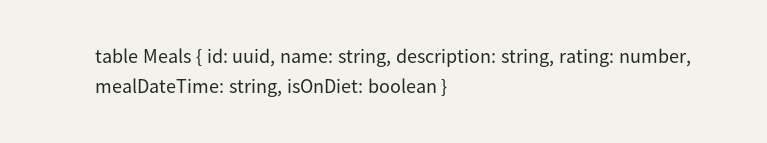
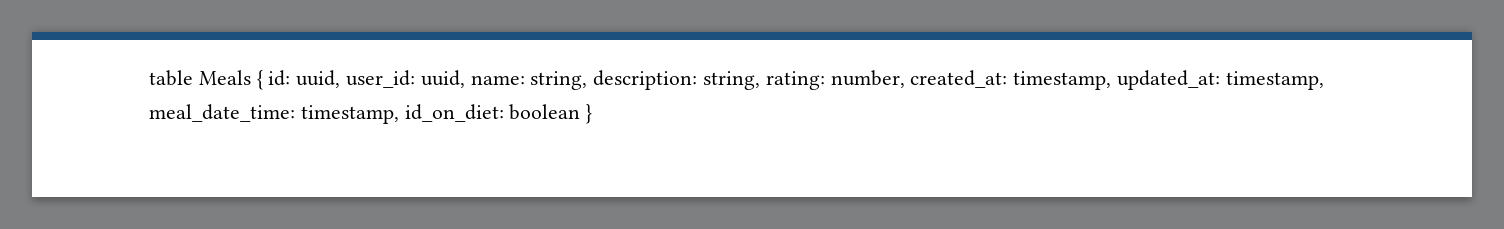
(276, 57) none -> [346,70,465,88] user_id: uuid,
[95,78,363,97] mealDateTime: string, isOnDiet: -> [910,70,1324,90] [149,104,504,124] created_at: timestamp, updated_at: timestamp, meal_date_time: timestamp, id_on_diet:

